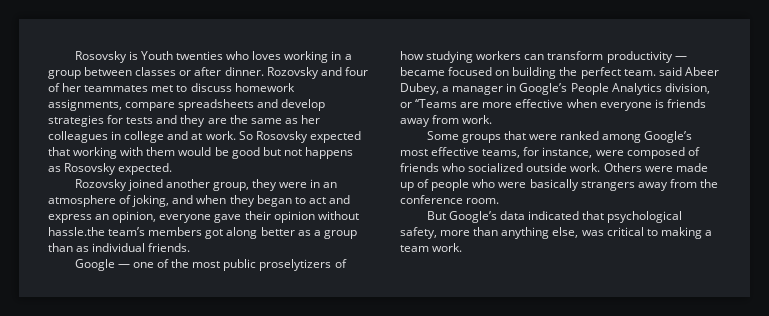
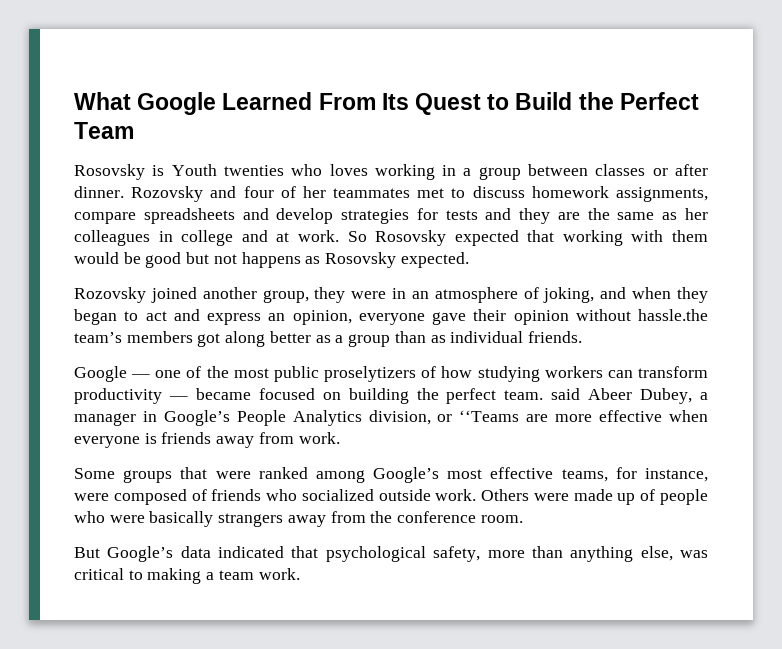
(74, 57) none -> [74,92,699,115] [74,122,134,139] What Google Learned From Its Quest to Build the Perfect Team //

